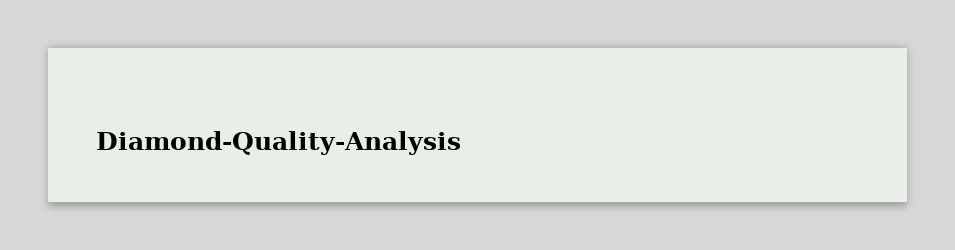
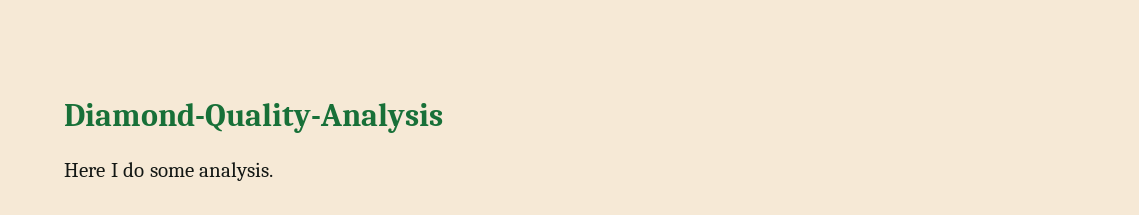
(461, 143) none -> [64,162,274,181] // Here I do some analysis.

